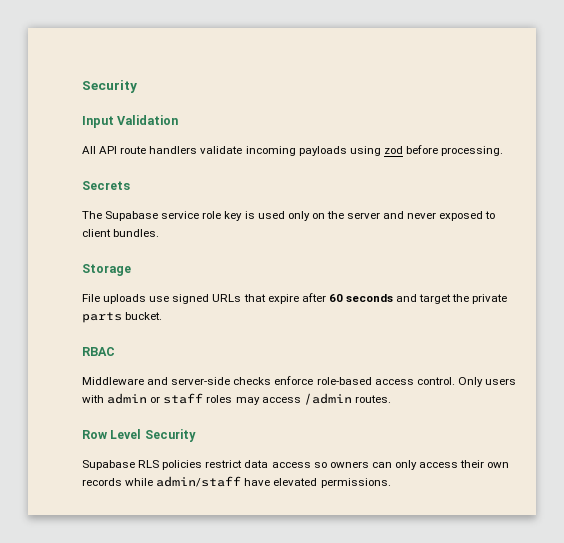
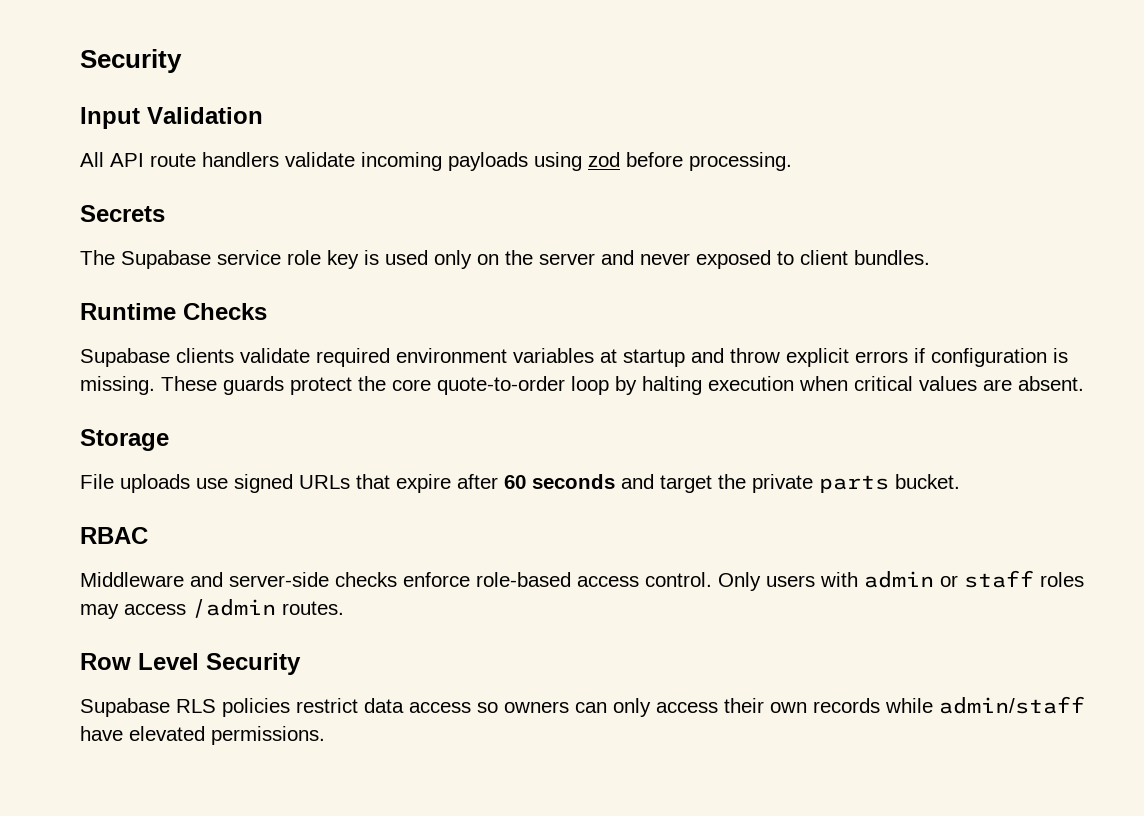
(160, 233) none -> [80,303,267,320] [80,348,1068,367] [80,376,1084,395] // Runtime Checks // Supabase clients validate required environment variables at startup and throw explicit errors if configuration is missing. These guards protect the core quote-to-order loop by halting execution when critical values are absent.

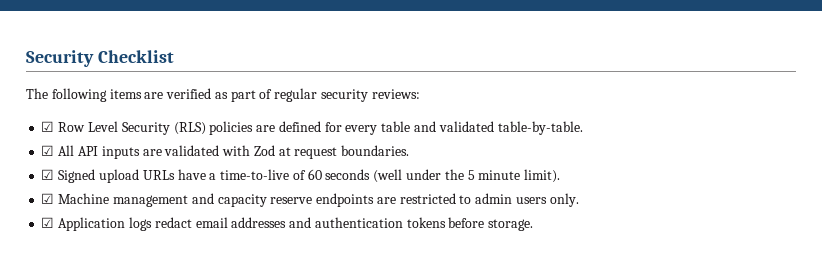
[80,49,182,73] [80,107,263,129] [80,152,792,171] [80,205,165,222] [80,250,930,269] [80,303,267,320] [80,348,1068,367] [80,376,1084,395] [80,429,169,451] [80,474,960,493] [80,527,148,544] [80,570,1084,591] [80,599,344,619] [80,653,301,675] [80,696,1085,717] [80,726,325,745] Security // Input Validation // All API route handlers validate incoming payloads using zod before processing. // Secrets // The Supabase service role key is used only on the server and never exposed to client bundles. // Runtime Checks // Supabase clients validate required environment variables at startup and throw explicit errors if configuration is missing. These guards protect the core quote-to-order loop by halting execution when critical values are absent. // Storage // File uploads use signed URLs that expire after 60 seconds and target the private parts bucket. // RBAC // Middleware and server-side checks enforce role-based access control. Only users with admin or staff roles may access /admin routes. // Row Level Security // Supabase RLS policies restrict data access so owners can only access their own records while admin/staff have elevated permissions. -> [26,50,174,67] [26,88,420,102] [41,121,583,135] [41,145,410,159] [41,169,561,183] [41,193,579,207] [41,217,534,231] Security Checklist // The following items are verified as part of regular security reviews: // ☑ Row Level Security (RLS) policies are defined for every table and validated table-by-table. // ☑ All API inputs are validated with Zod at request boundaries. // ☑ Signed upload URLs have a time-to-live of 60 seconds (well under the 5 minute limit). // ☑ Machine management and capacity reserve endpoints are restricted to admin users only. // ☑ Application logs redact email addresses and authentication tokens before storage.

